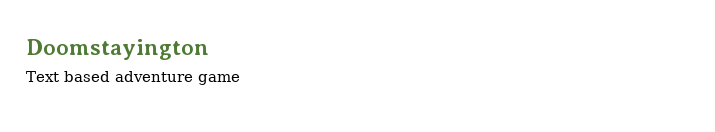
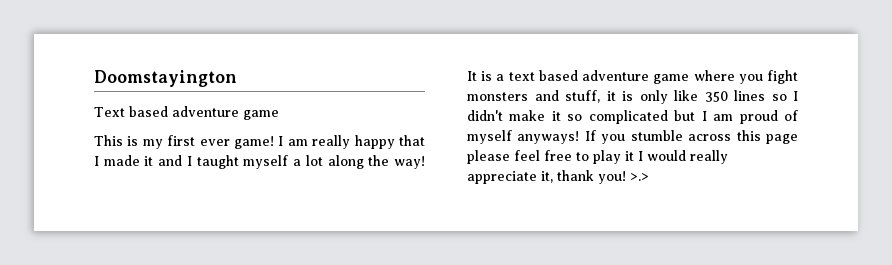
(240, 79) none -> [94,135,425,149] [94,155,425,169] [467,70,798,84] [467,90,798,104] [467,110,798,124] [467,130,798,144] [467,150,728,164] [467,170,649,184] // This is my first ever game! I am really happy that I made it and I taught myself a lot along the way! It is a text based adventure game where you fight monsters and stuff, it is only like 350 lines so I didn't make it so complicated but I am proud of myself anyways! If you stumble across this page please feel free to play it I would really appreciate it, thank you! >.>

